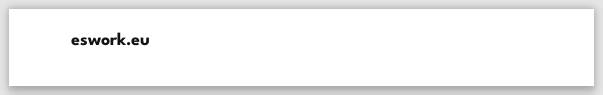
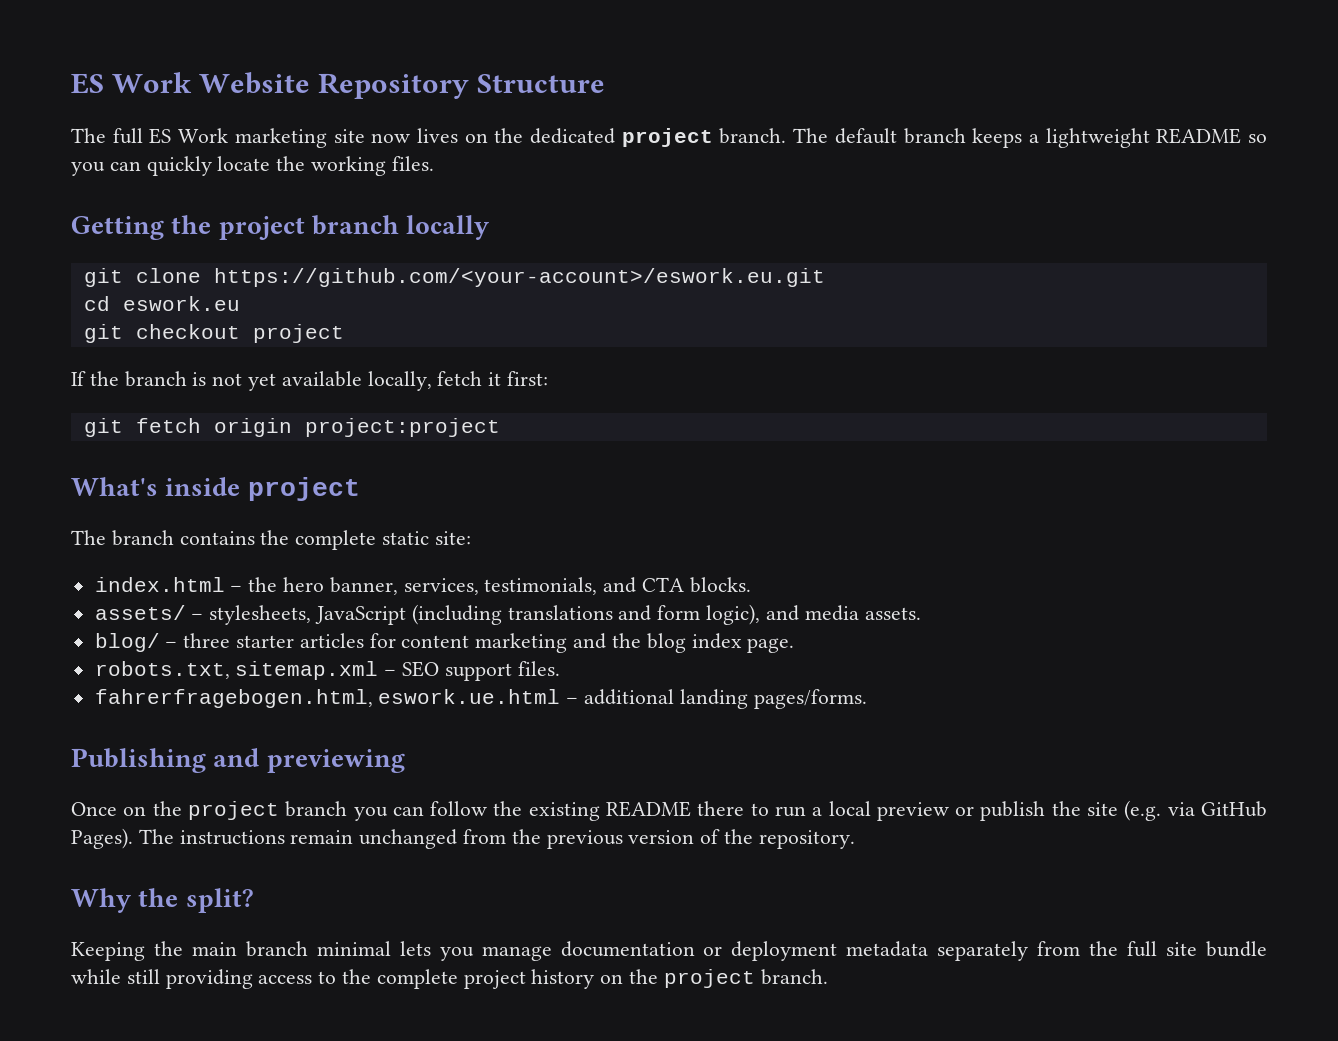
[71,32,150,46] eswork.eu -> [71,72,606,99] [71,128,1268,148] [71,156,434,176] [71,215,490,240] [83,268,825,287] [83,296,240,311] [83,324,344,343] [71,371,549,391] [83,418,500,437] [71,477,360,501] [71,530,471,550] [94,577,751,595] [94,604,921,625] [94,633,795,653] [94,661,560,681] [94,689,867,709] [71,748,405,773] [71,800,1268,821] [71,828,855,849] [71,888,254,913] [71,941,1268,961] [71,969,828,989] ES Work Website Repository Structure // The full ES Work marketing site now lives on the dedicated project branch. The default branch keeps a lightweight README so you can quickly locate the working files. // Getting the project branch locally // git clone https://github.com/<your-account>/eswork.eu.git // cd eswork.eu // git checkout project // If the branch is not yet available locally, fetch it first: // git fetch origin project:project // What's inside project // The branch contains the complete static site: // index.html – the hero banner, services, testimonials, and CTA blocks. // assets/ – stylesheets, JavaScript (including translations and form logic), and media assets. // blog/ – three starter articles for content marketing and the blog index page. // robots.txt, sitemap.xml – SEO support files. // fahrerfragebogen.html, eswork.ue.html – additional landing pages/forms. // Publishing and previewing // Once on the project branch you can follow the existing README there to run a local preview or publish the site (e.g. via GitHub Pages). The instructions remain unchanged from the previous version of the repository. // Why the split? // Keeping the main branch minimal lets you manage documentation or deployment metadata separately from the full site bundle while still providing access to the complete project history on the project branch.

